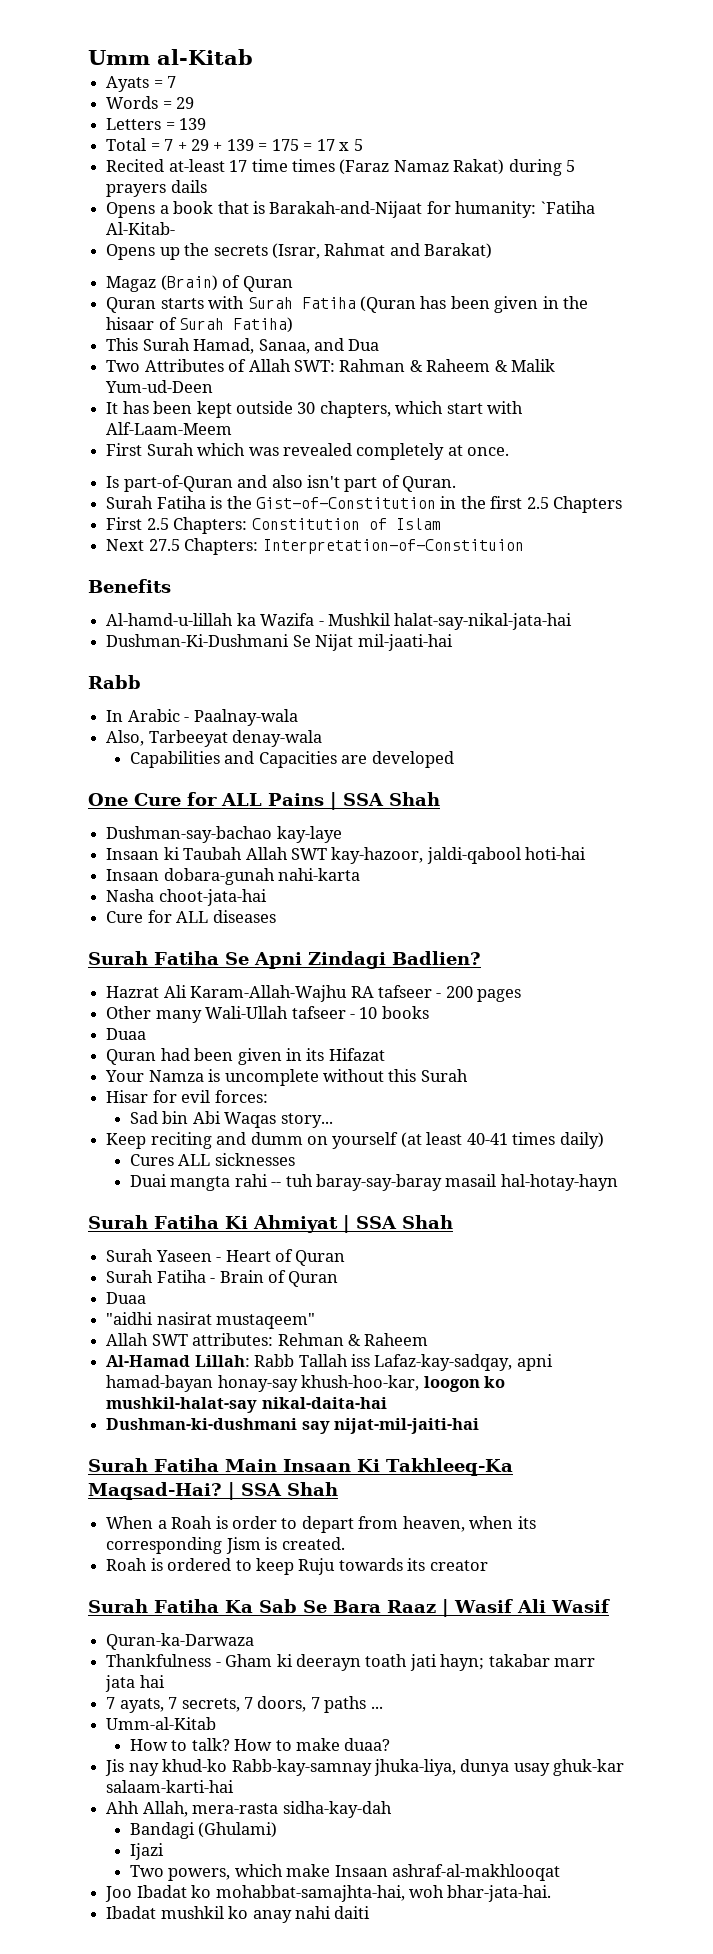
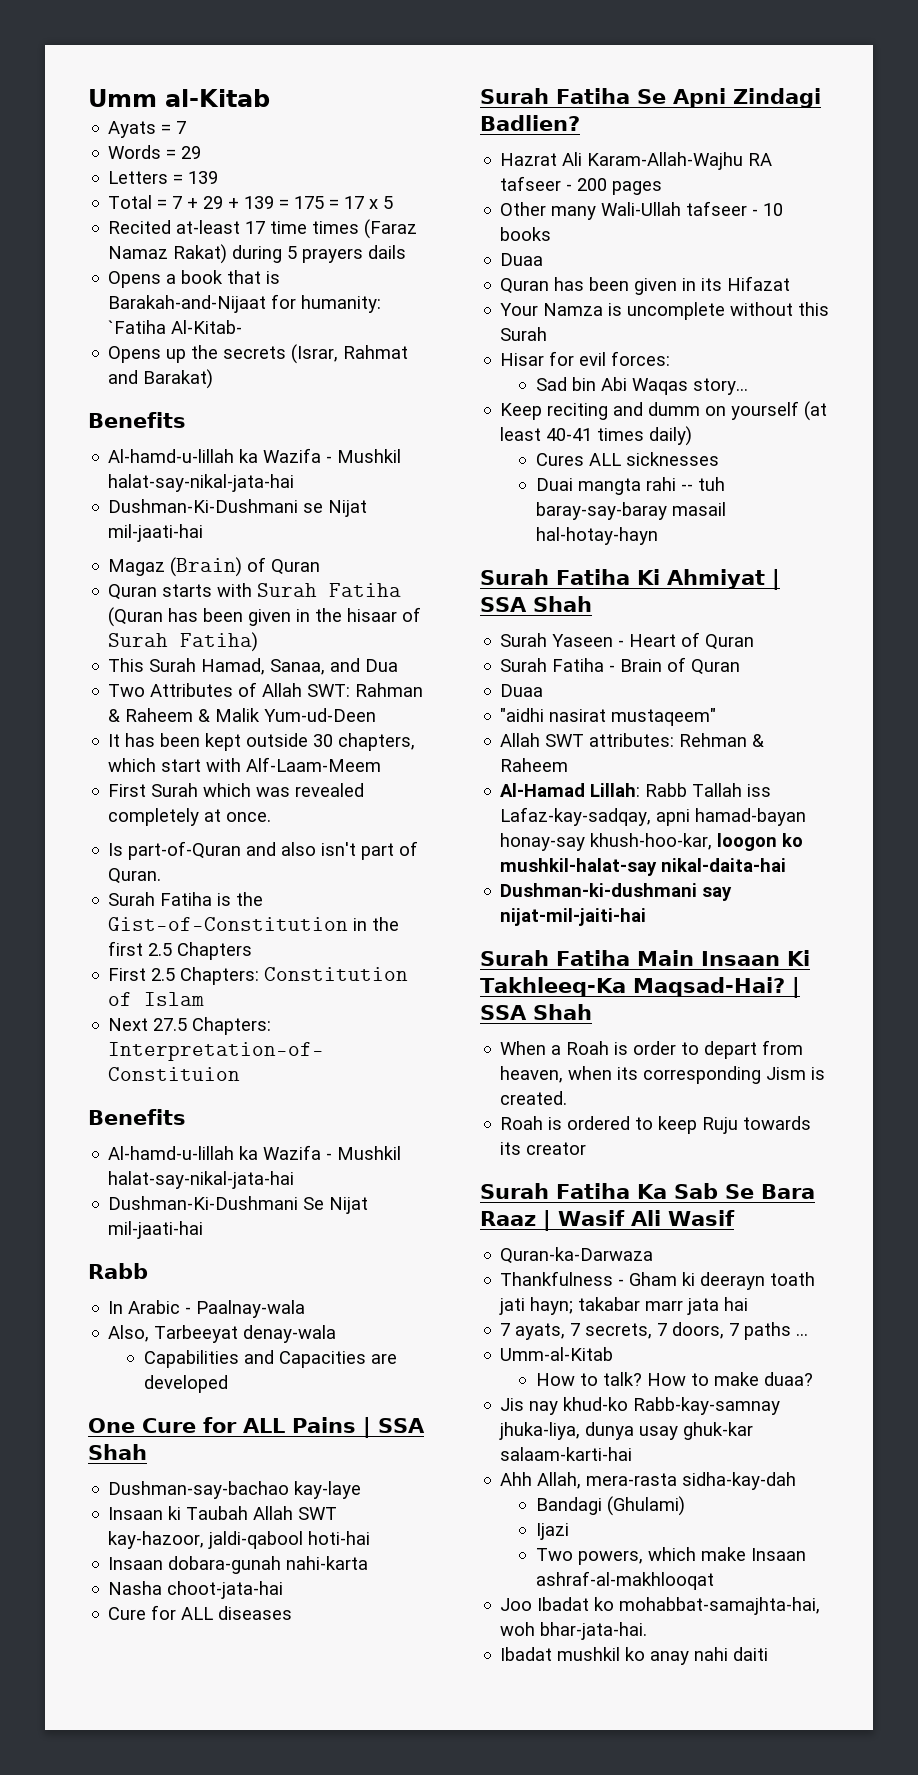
(493, 251) none -> [88,412,186,428] [108,448,402,463] [108,474,295,492] [108,499,368,517] [108,524,204,542] // Benefits // Al-hamd-u-lillah ka Wazifa - Mushkil halat-say-nikal-jata-hai // Dushman-Ki-Dushmani se Nijat mil-jaati-hai
[160,1048,190,1061] had -> [554,277,585,291] has

